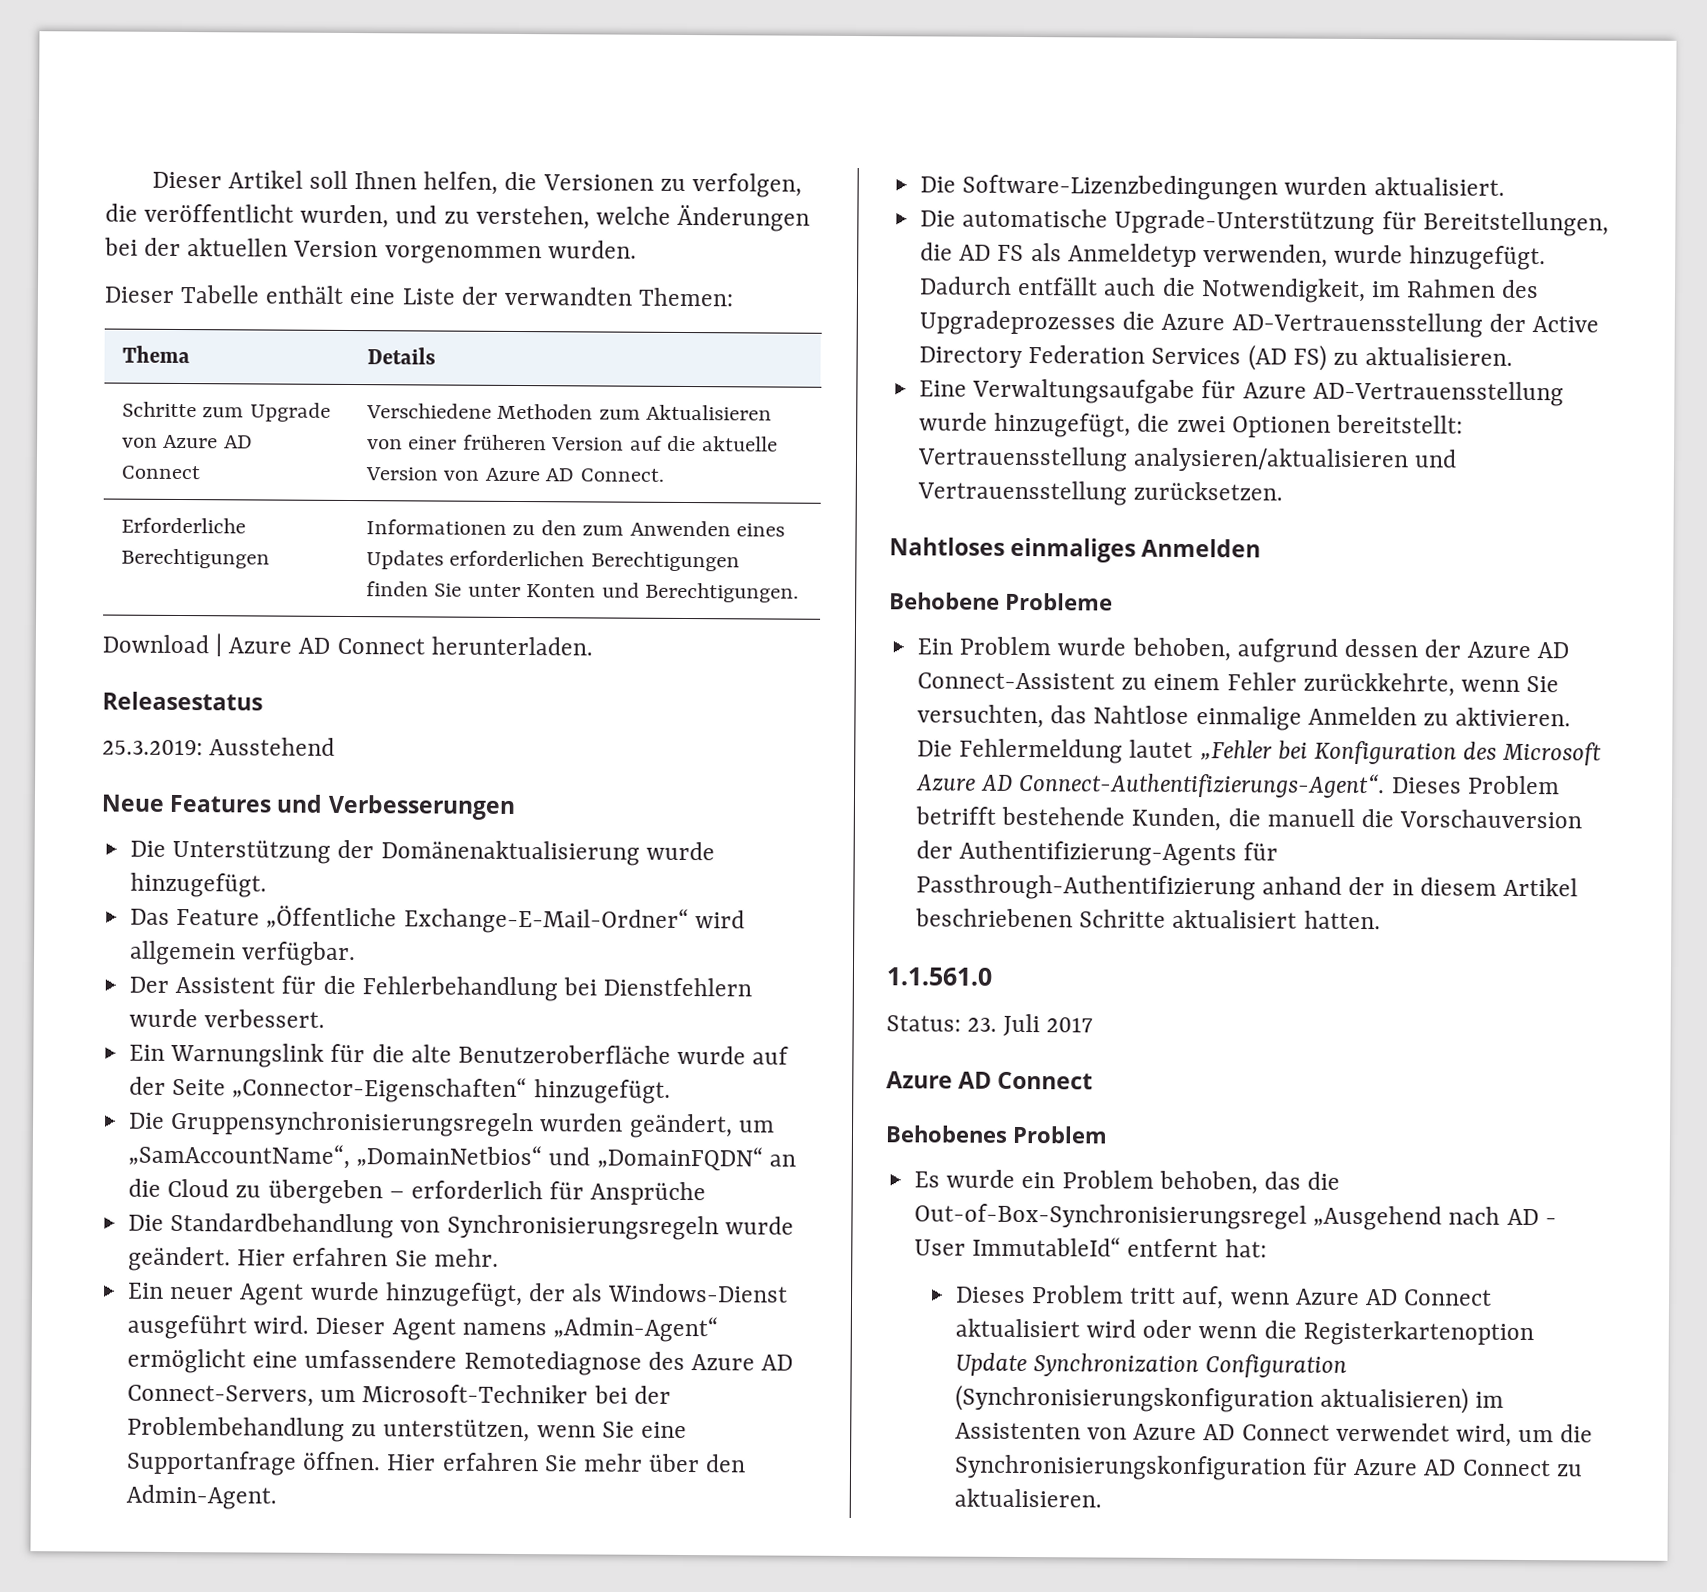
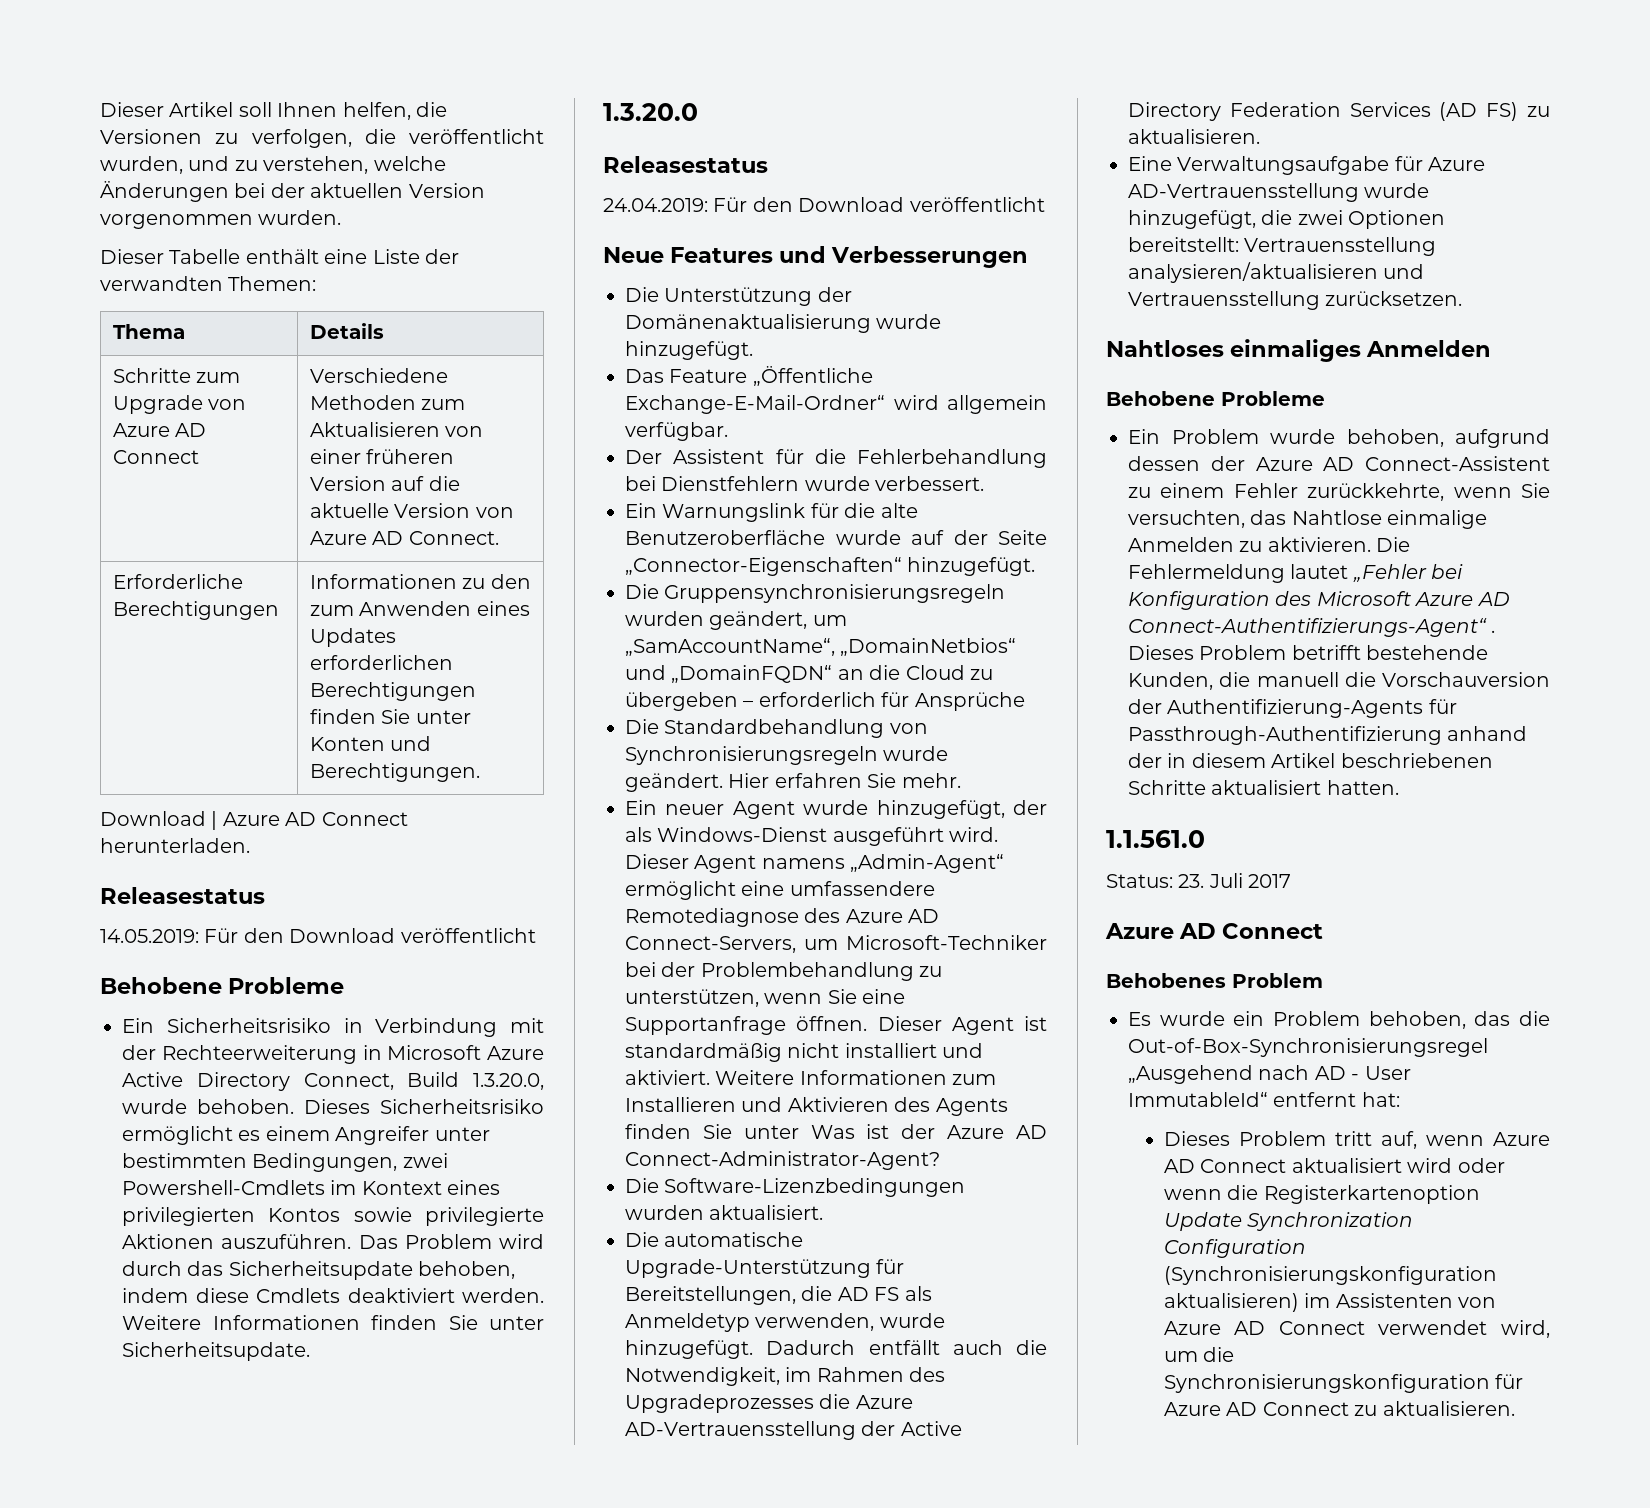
[102,737,336,756] 25.3.2019: Ausstehend -> [100,928,536,943] [100,977,345,994] [122,1018,544,1037] [122,1045,544,1064] [122,1072,544,1091] [122,1099,544,1114] [122,1126,490,1145] [122,1153,448,1172] [122,1180,501,1195] [122,1207,544,1226] [122,1234,544,1249] [122,1261,516,1280] [122,1288,544,1303] [122,1315,544,1330] [122,1342,310,1361] [603,103,698,121] [603,156,768,173] [603,197,1045,212] 14.05.2019: Für den Download veröffentlicht // Behobene Probleme // Ein Sicherheitsrisiko in Verbindung mit der Rechteerweiterung in Microsoft Azure Active Directory Connect, Build 1.3.20.0, wurde behoben. Dieses Sicherheitsrisiko ermöglicht es einem Angreifer unter bestimmten Bedingungen, zwei Powershell-Cmdlets im Kontext eines privilegierten Kontos sowie privilegierte Aktionen auszuführen. Das Problem wird durch das Sicherheitsupdate behoben, indem diese Cmdlets deaktiviert werden. Weitere Informationen finden Sie unter Sicherheitsupdate. // 1.3.20.0 // Releasestatus // 24.04.2019: Für den Download veröffentlicht
[386,1452,747,1473] [126,1484,278,1510] Hier erfahren Sie mehr über den Admin-Agent. -> [877,1016,1047,1035] [625,1043,984,1062] [625,1070,997,1085] [625,1097,1008,1116] [625,1124,1047,1139] [625,1151,940,1170] Dieser Agent ist standardmäßig nicht installiert und aktiviert. Weitere Informationen zum Installieren und Aktivieren des Agents finden Sie unter Was ist der Azure AD Connect-Administrator-Agent?
[1019,771,1386,799] Connect-Authentifizierungs-Agent“. -> [1128,618,1496,637] Connect-Authentifizierungs-Agent“ .

